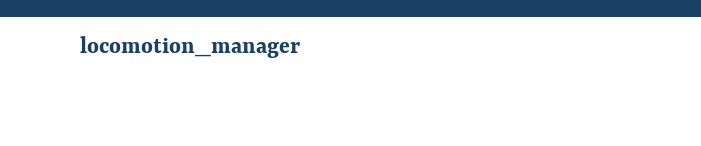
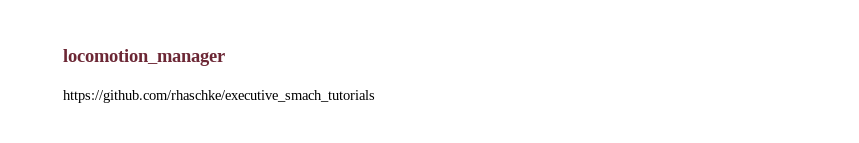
(300, 47) none -> [63,90,375,103] // https://github.com/rhaschke/executive_smach_tutorials

